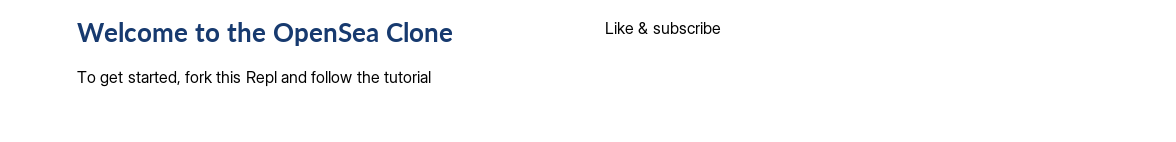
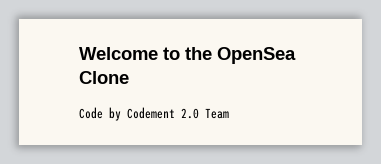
[77,71,431,87] [605,22,721,34] To get started, fork this Repl and follow the tutorial // Like & subscribe -> [79,107,229,121] Code by Codement 2.0 Team

